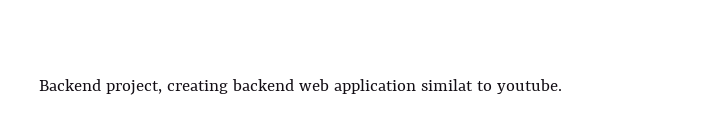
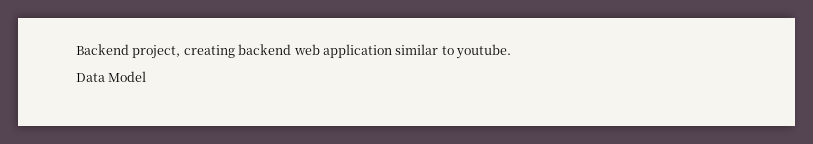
[420,79,473,91] similat -> [395,44,439,55] similar
(562, 86) none -> [76,71,147,82] // Data Model

